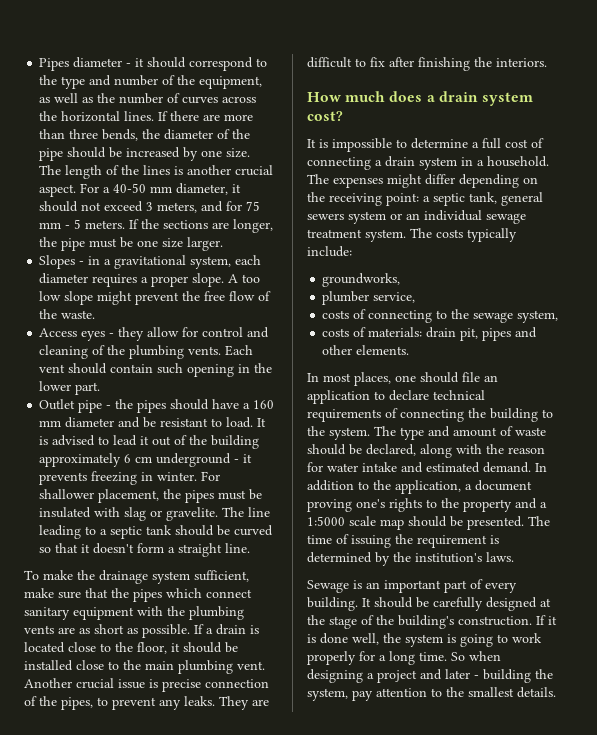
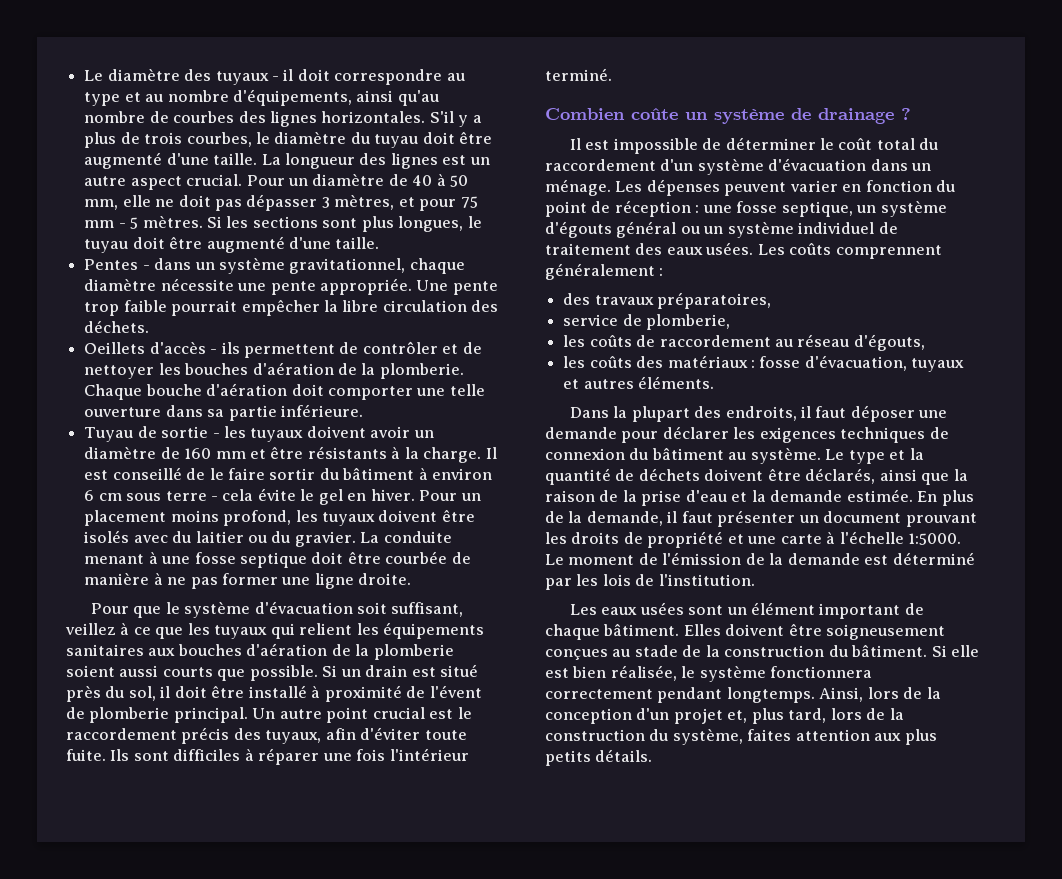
[39,57,268,71] [39,75,263,89] [39,93,257,104] [39,111,254,122] [39,129,251,141] [39,147,251,161] [39,165,274,179] [39,183,242,197] [39,201,261,213] [39,219,274,233] [39,237,224,251] [39,255,262,269] [39,273,261,287] [39,291,272,305] [39,309,96,319] [39,327,270,341] [39,345,254,359] [39,363,273,377] [39,381,101,395] [39,399,275,413] [39,417,267,428] [39,435,260,449] [39,453,253,467] [39,471,221,485] [39,489,263,503] [39,507,271,521] [39,525,274,539] [39,543,251,557] [24,570,249,584] [24,588,252,602] [24,606,244,620] [24,624,259,638] [24,642,238,654] [24,660,265,674] [24,678,269,692] [24,696,269,710] [307,57,547,71] [307,91,533,106] [307,111,343,121] [307,138,544,152] [307,156,549,170] [307,174,538,188] [307,192,543,206] [307,210,526,224] [307,228,517,242] [307,246,352,257] [322,273,401,287] [322,291,416,305] [322,309,559,323] [322,327,538,341] [322,345,410,355] [307,372,498,386] [307,390,485,404] [307,408,553,422] [307,426,546,440] [307,444,545,458] [307,462,547,473] [307,480,532,494] [307,498,547,512] [307,516,550,530] [307,534,499,548] [307,552,514,566] [307,579,517,593] [307,597,551,611] [307,615,557,629] [307,633,542,647] [307,651,501,665] [307,669,553,683] [307,687,556,701] Pipes diameter - it should correspond to the type and number of the equipment, as well as the number of curves across the horizontal lines. If there are more than three bends, the diameter of the pipe should be increased by one size. The length of the lines is another crucial aspect. For a 40-50 mm diameter, it should not exceed 3 meters, and for 75 mm - 5 meters. If the sections are longer, the pipe must be one size larger. // Slopes - in a gravitational system, each diameter requires a proper slope. A too low slope might prevent the free flow of the waste. // Access eyes - they allow for control and cleaning of the plumbing vents. Each vent should contain such opening in the lower part. // Outlet pipe - the pipes should have a 160 mm diameter and be resistant to load. It is advised to lead it out of the building approximately 6 cm underground - it prevents freezing in winter. For shallower placement, the pipes must be insulated with slag or gravelite. The line leading to a septic tank should be curved so that it doesn't form a straight line. // To make the drainage system sufficient, make sure that the pipes which connect sanitary equipment with the plumbing vents are as short as possible. If a drain is located close to the floor, it should be installed close to the main plumbing vent. Another crucial issue is precise connection of the pipes, to prevent any leaks. They are difficult to fix after finishing the interiors. // How much does a drain system cost? // It is impossible to determine a full cost of connecting a drain system in a household. The expenses might differ depending on the receiving point: a septic tank, general sewers system or an individual sewage treatment system. The costs typically include: // groundworks, // plumber service, // costs of connecting to the sewage system, // costs of materials: drain pit, pipes and other elements. // In most places, one should file an application to declare technical requirements of connecting the building to the system. The type and amount of waste should be declared, along with the reason for water intake and estimated demand. In addition to the application, a document proving one's rights to the property and a 1:5000 scale map should be presented. The time of issuing the requirement is determined by the institution's laws. // Sewage is an important part of every building. It should be carefully designed at the stage of the building's construction. If it is done well, the system is going to work properly for a long time. So when designing a project and later - building the system, pay attention to the smallest details. -> [84,68,465,85] [84,89,439,106] [84,111,482,127] [84,131,493,148] [84,152,490,169] [84,173,469,190] [84,194,478,211] [84,215,482,232] [84,236,380,253] [84,257,465,274] [84,278,498,295] [84,299,499,316] [84,320,150,333] [84,341,482,358] [84,362,464,379] [84,383,485,400] [84,404,363,421] [84,426,434,442] [84,446,497,463] [84,467,493,480] [84,488,481,505] [84,509,475,526] [84,530,452,547] [84,551,471,568] [84,572,412,589] [90,601,464,618] [65,622,485,639] [66,643,454,660] [66,664,479,681] [66,685,482,702] [66,707,472,723] [66,727,467,744] [66,748,469,765] [545,68,612,81] [545,108,911,124] [569,137,939,154] [545,158,932,175] [545,179,956,196] [545,200,947,217] [545,221,898,238] [545,242,942,259] [545,263,664,280] [563,292,772,309] [563,314,731,330] [563,334,925,351] [563,355,965,372] [563,376,715,389] [569,405,948,422] [545,426,949,443] [545,447,924,464] [545,468,968,485] [545,489,974,506] [545,510,977,527] [545,531,962,548] [545,552,975,565] [545,574,755,590] [569,602,924,619] [545,623,946,640] [545,644,980,660] [545,665,873,682] [545,687,941,703] [545,708,904,724] [545,728,937,745] [545,749,653,766] Le diamètre des tuyaux - il doit correspondre au type et au nombre d'équipements, ainsi qu'au nombre de courbes des lignes horizontales. S'il y a plus de trois courbes, le diamètre du tuyau doit être augmenté d'une taille. La longueur des lignes est un autre aspect crucial. Pour un diamètre de 40 à 50 mm, elle ne doit pas dépasser 3 mètres, et pour 75 mm - 5 mètres. Si les sections sont plus longues, le tuyau doit être augmenté d'une taille. // Pentes - dans un système gravitationnel, chaque diamètre nécessite une pente appropriée. Une pente trop faible pourrait empêcher la libre circulation des déchets. // Oeillets d'accès - ils permettent de contrôler et de nettoyer les bouches d'aération de la plomberie. Chaque bouche d'aération doit comporter une telle ouverture dans sa partie inférieure. // Tuyau de sortie - les tuyaux doivent avoir un diamètre de 160 mm et être résistants à la charge. Il est conseillé de le faire sortir du bâtiment à environ 6 cm sous terre - cela évite le gel en hiver. Pour un placement moins profond, les tuyaux doivent être isolés avec du laitier ou du gravier. La conduite menant à une fosse septique doit être courbée de manière à ne pas former une ligne droite. // Pour que le système d'évacuation soit suffisant, veillez à ce que les tuyaux qui relient les équipements sanitaires aux bouches d'aération de la plomberie soient aussi courts que possible. Si un drain est situé près du sol, il doit être installé à proximité de l'évent de plomberie principal. Un autre point crucial est le raccordement précis des tuyaux, afin d'éviter toute fuite. Ils sont difficiles à réparer une fois l'intérieur terminé. // Combien coûte un système de drainage ? // Il est impossible de déterminer le coût total du raccordement d'un système d'évacuation dans un ménage. Les dépenses peuvent varier en fonction du point de réception : une fosse septique, un système d'égouts général ou un système individuel de traitement des eaux usées. Les coûts comprennent généralement : // des travaux préparatoires, // service de plomberie, // les coûts de raccordement au réseau d'égouts, // les coûts des matériaux : fosse d'évacuation, tuyaux et autres éléments. // Dans la plupart des endroits, il faut déposer une demande pour déclarer les exigences techniques de connexion du bâtiment au système. Le type et la quantité de déchets doivent être déclarés, ainsi que la raison de la prise d'eau et la demande estimée. En plus de la demande, il faut présenter un document prouvant les droits de propriété et une carte à l'échelle 1:5000. Le moment de l'émission de la demande est déterminé par les lois de l'institution. // Les eaux usées sont un élément important de chaque bâtiment. Elles doivent être soigneusement conçues au stade de la construction du bâtiment. Si elle est bien réalisée, le système fonctionnera correctement pendant longtemps. Ainsi, lors de la conception d'un projet et, plus tard, lors de la construction du système, faites attention aux plus petits détails.

